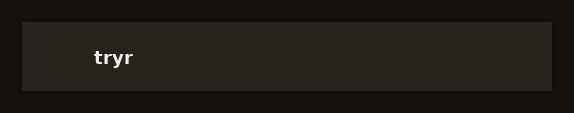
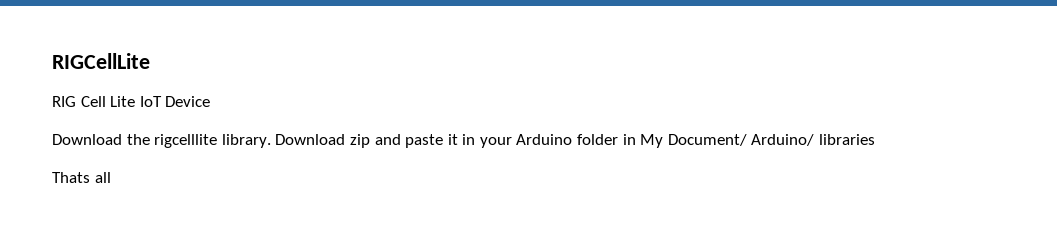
[94,51,133,68] tryr -> [52,53,150,69] [52,96,211,107] [52,134,876,148] [52,172,111,183] RIGCellLite // RIG Cell Lite IoT Device // Download the rigcelllite library. Download zip and paste it in your Arduino folder in My Document/ Arduino/ libraries // Thats all

